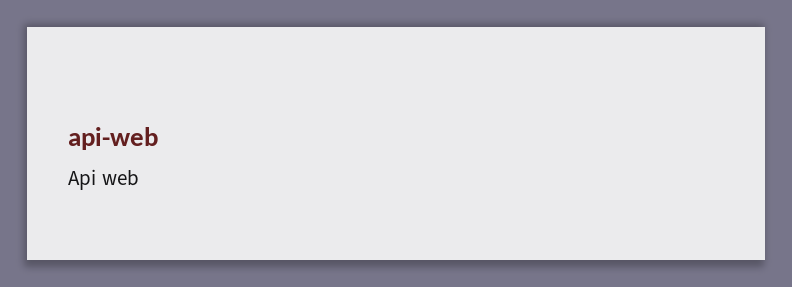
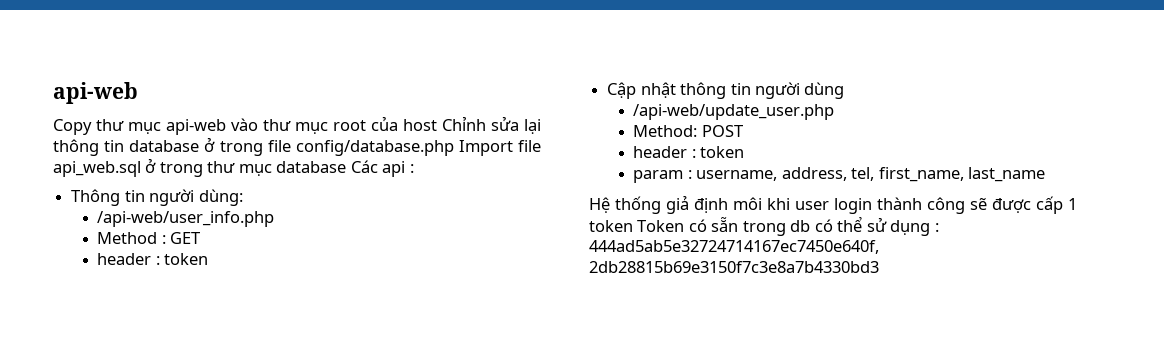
[68,169,139,190] Api web -> [53,116,541,135] [53,137,541,156] [53,158,414,177] [71,189,243,206] [97,211,275,227] [97,232,201,244] [97,253,209,265] [607,82,845,99] [633,104,835,120] [633,125,743,137] [633,146,745,158] [633,167,1046,183] [589,195,1077,214] [589,216,939,236] [589,240,879,254] [589,261,879,273] Copy thư mục api-web vào thư mục root của host Chỉnh sửa lại thông tin database ở trong file config/database.php Import file api_web.sql ở trong thư mục database Các api : // Thông tin người dùng: // /api-web/user_info.php // Method : GET // header : token // Cập nhật thông tin người dùng // /api-web/update_user.php // Method: POST // header : token // param : username, address, tel, first_name, last_name // Hệ thống giả định môi khi user login thành công sẽ được cấp 1 token Token có sẵn trong db có thể sử dụng : 444ad5ab5e32724714167ec7450e640f, 2db28815b69e3150f7c3e8a7b4330bd3

